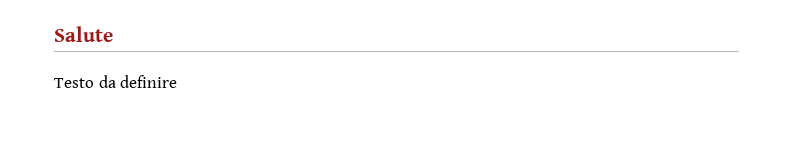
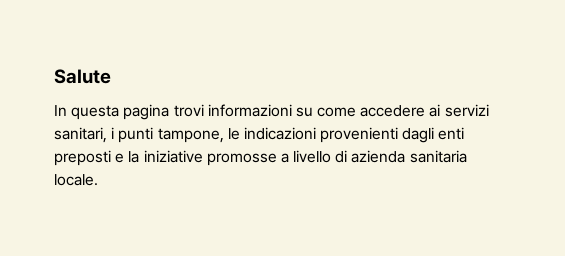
[54,75,178,88] Testo da definire -> [54,104,489,120] [54,127,465,143] [54,150,467,166] [54,174,98,186] In questa pagina trovi informazioni su come accedere ai servizi sanitari, i punti tampone, le indicazioni provenienti dagli enti preposti e la iniziative promosse a livello di azienda sanitaria locale.

